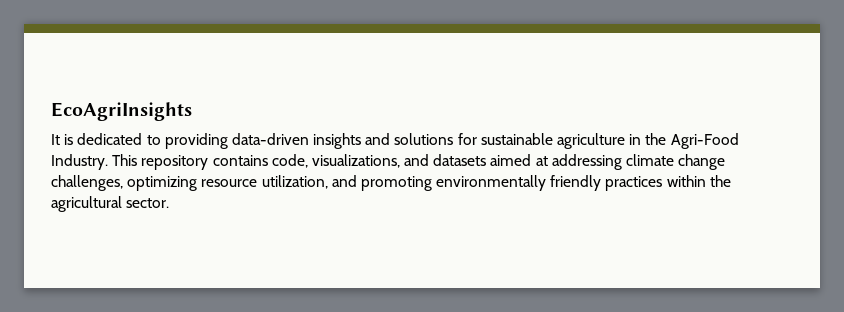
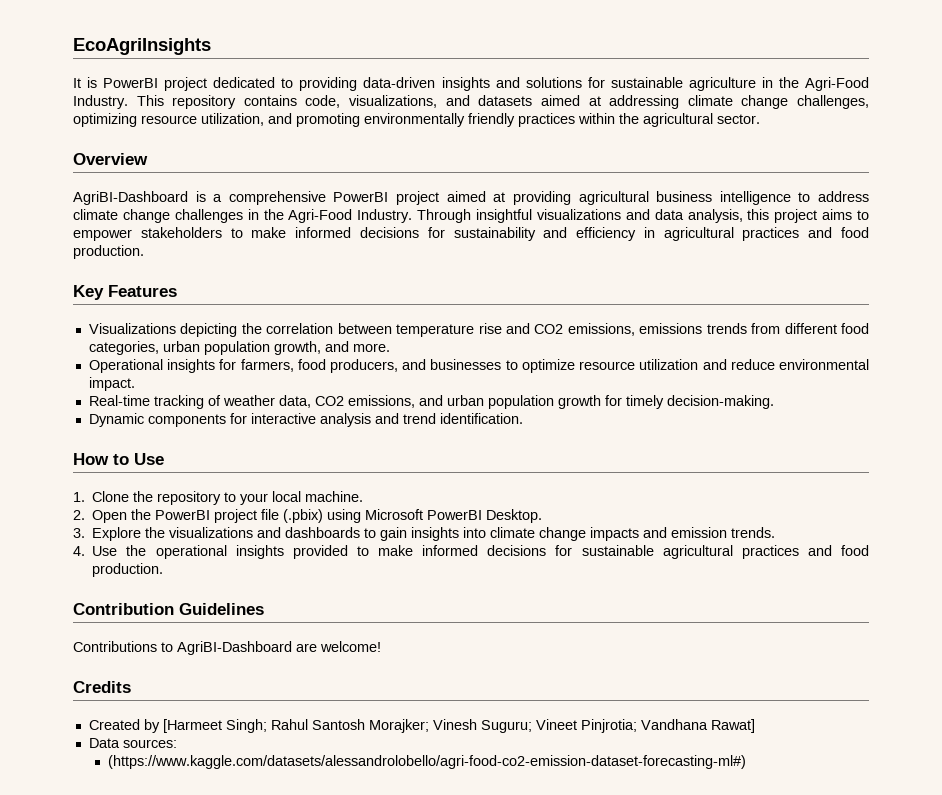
(74, 139) none -> [103,77,208,91] PowerBI project
(170, 203) none -> [73,153,148,165] [73,191,870,205] [73,209,869,223] [73,227,870,241] [73,245,144,259] [73,285,177,300] [88,323,869,337] [88,341,390,355] [88,359,869,373] [88,377,135,391] [88,395,774,409] [88,413,523,427] [73,453,164,465] [73,491,364,505] [73,509,543,523] [73,527,776,541] [73,545,869,559] [92,563,164,577] [73,603,264,615] [73,641,381,655] [73,681,131,693] [88,719,755,733] [88,738,177,748] [108,755,747,769] // Overview // AgriBI-Dashboard is a comprehensive PowerBI project aimed at providing agricultural business intelligence to address climate change challenges in the Agri-Food Industry. Through insightful visualizations and data analysis, this project aims to empower stakeholders to make informed decisions for sustainability and efficiency in agricultural practices and food production. // Key Features // Visualizations depicting the correlation between temperature rise and CO2 emissions, emissions trends from different food categories, urban population growth, and more. // Operational insights for farmers, food producers, and businesses to optimize resource utilization and reduce environmental impact. // Real-time tracking of weather data, CO2 emissions, and urban population growth for timely decision-making. // Dynamic components for interactive analysis and trend identification. // How to Use // 1. Clone the repository to your local machine. // 2. Open the PowerBI project file (.pbix) using Microsoft PowerBI Desktop. // 3. Explore the visualizations and dashboards to gain insights into climate change impacts and emission trends. // 4. Use the operational insights provided to make informed decisions for sustainable agricultural practices and food production. // Contribution Guidelines // Contributions to AgriBI-Dashboard are welcome! // Credits // Created by [Harmeet Singh; Rahul Santosh Morajker; Vinesh Suguru; Vineet Pinjrotia; Vandhana Rawat] // Data sources: // (https://www.kaggle.com/datasets/alessandrolobello/agri-food-co2-emission-dataset-forecasting-ml#)

